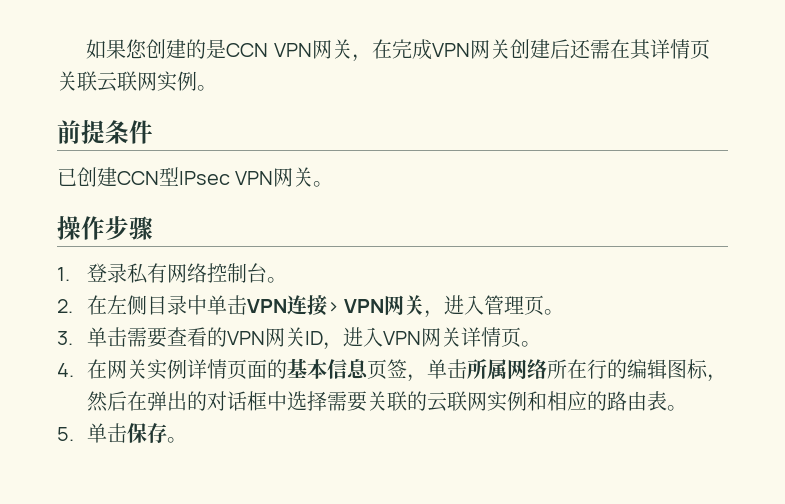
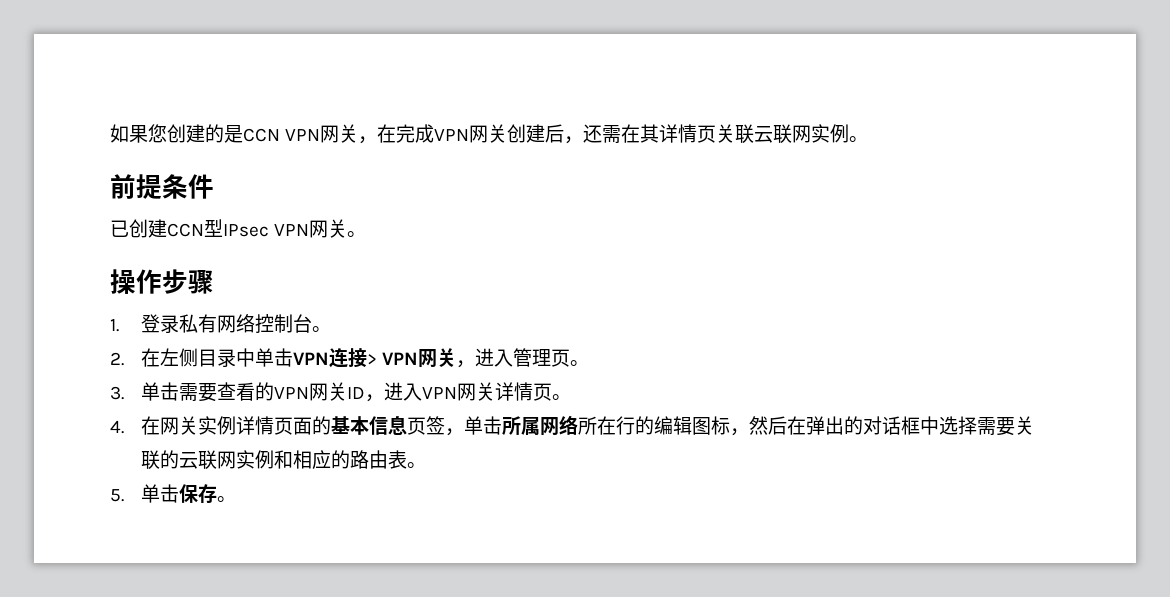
(570, 49) none -> [564,136,584,144] ，

